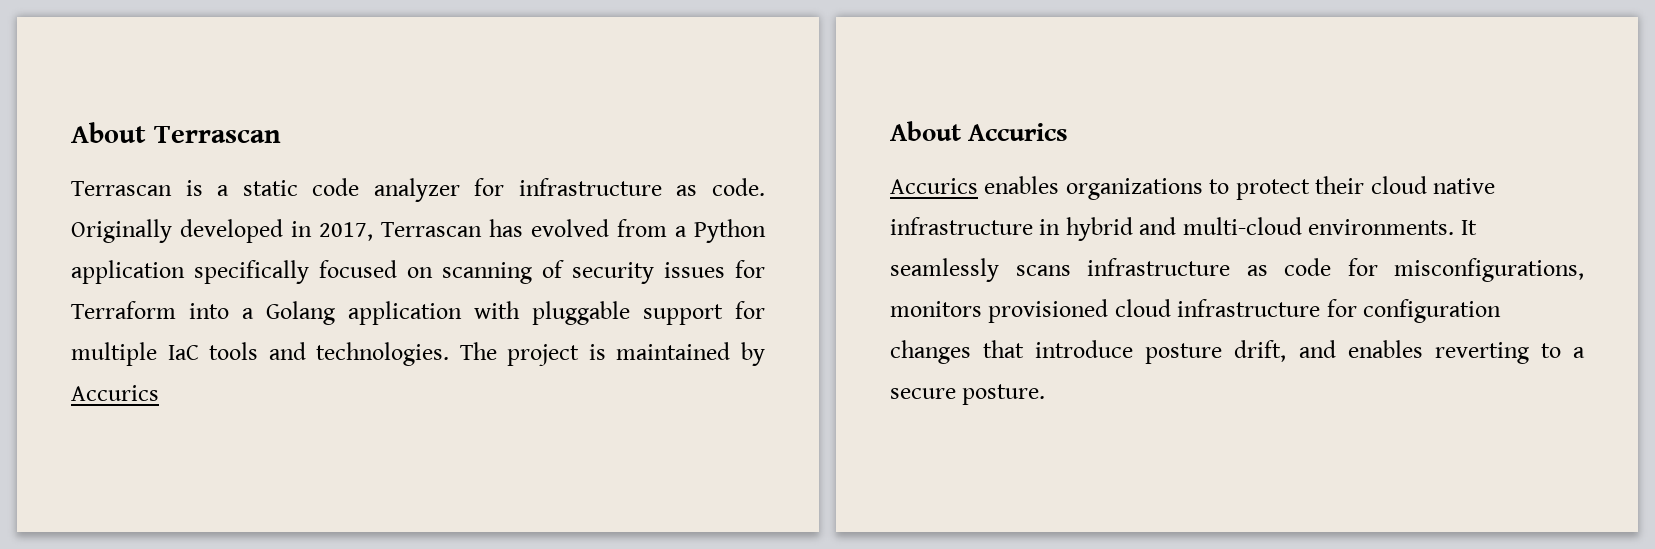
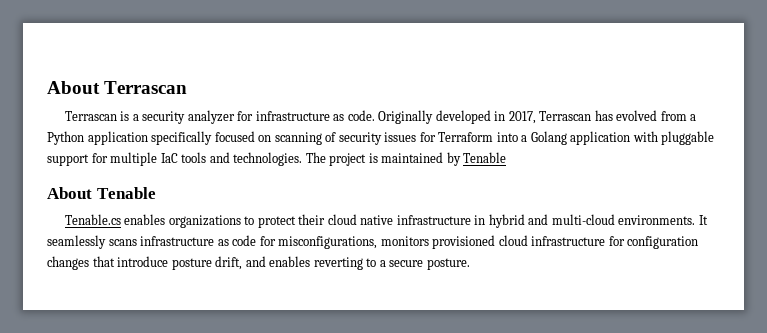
[242,178,360,196] static code -> [142,111,186,124] security
[71,385,159,401] [890,121,1069,141] [890,178,978,194] Accurics // About Accurics // Accurics -> [463,152,507,163] [47,187,156,199] [64,214,121,225] Tenable // About Tenable // Tenable.cs

